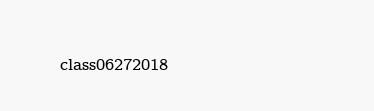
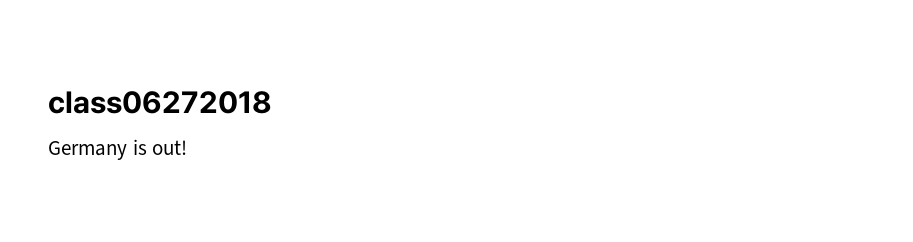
(168, 64) none -> [48,139,188,160] // Germany is out!

